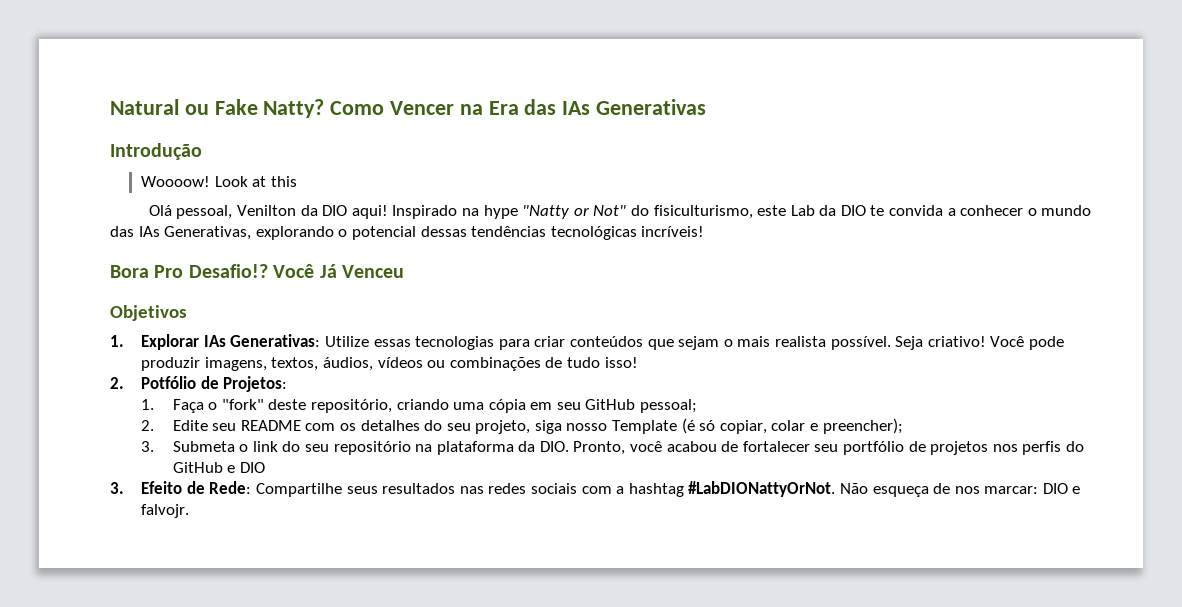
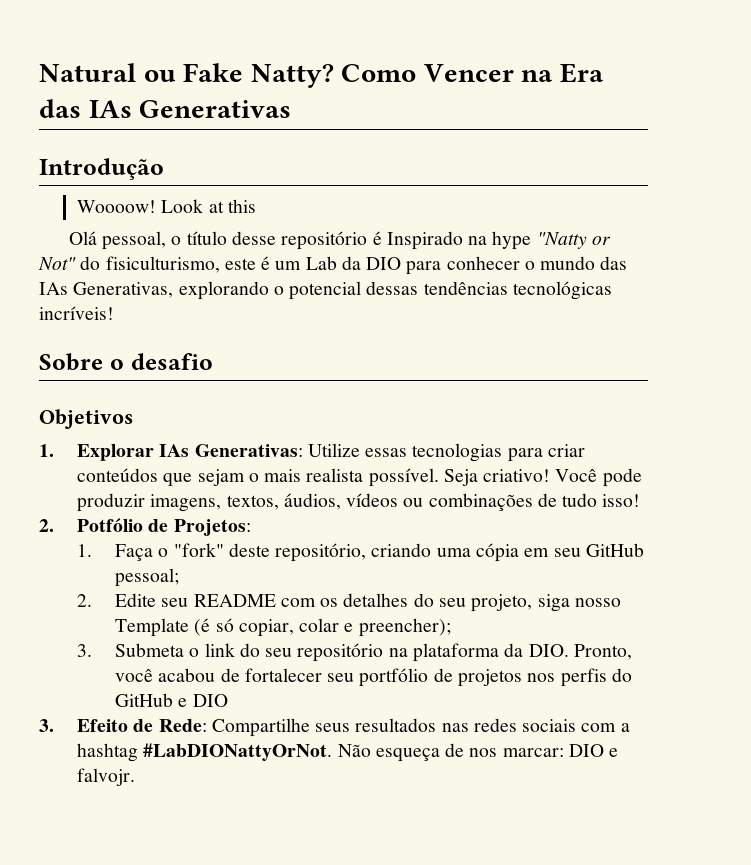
[237,205,388,219] Venilton da DIO aqui! -> [171,231,382,250] o título desse repositório é
(787, 210) none -> [261,256,302,270] é um
[870,205,956,216] te convida a -> [406,261,442,275] para
[110,264,404,278] Bora Pro Desafio!? Você Já Venceu -> [39,353,213,371] Sobre o desafio

